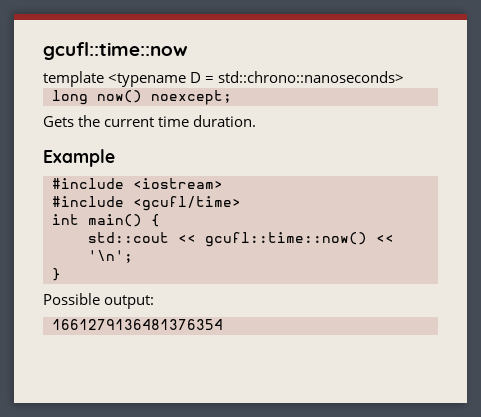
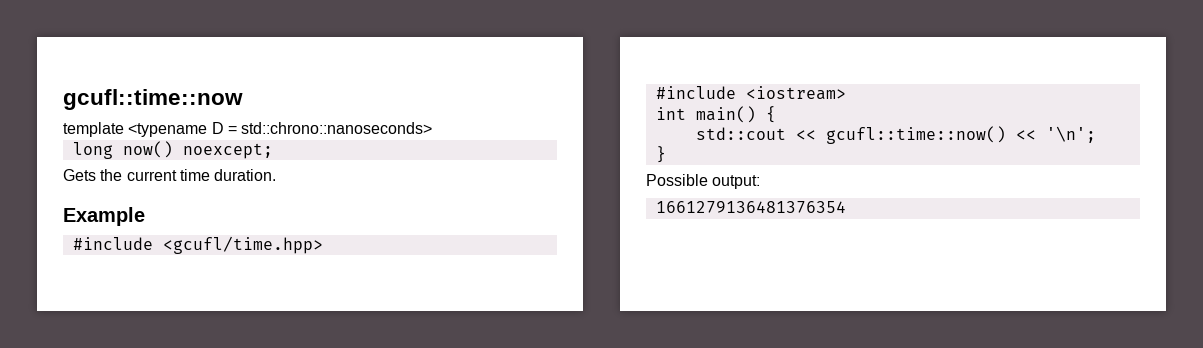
[133,178,223,189] [52,196,241,211] <iostream> // #include <gcufl/time> -> [162,236,323,254] [655,86,846,100] <gcufl/time.hpp> // #include <iostream>

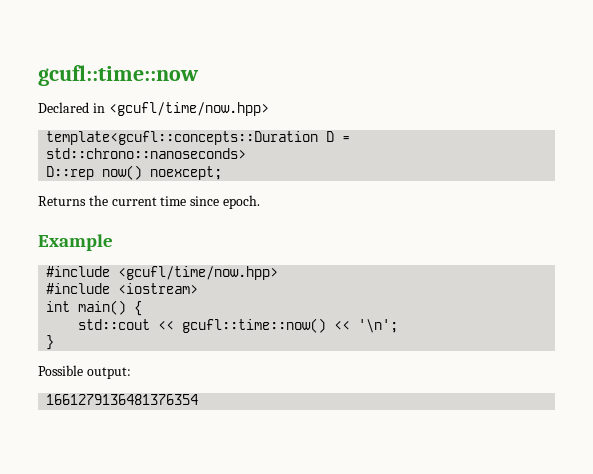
[63,122,208,137] template <typename -> [38,102,269,116] [46,131,319,145] Declared in <gcufl/time/now.hpp> // template<gcufl::concepts::Duration
[72,142,113,159] long -> [46,166,95,180] D::rep
[63,169,96,181] Gets -> [38,196,86,206] Returns
[214,169,277,181] duration. -> [190,195,260,209] since epoch.
[162,236,323,254] <gcufl/time.hpp> -> [118,266,279,280] <gcufl/time/now.hpp>

